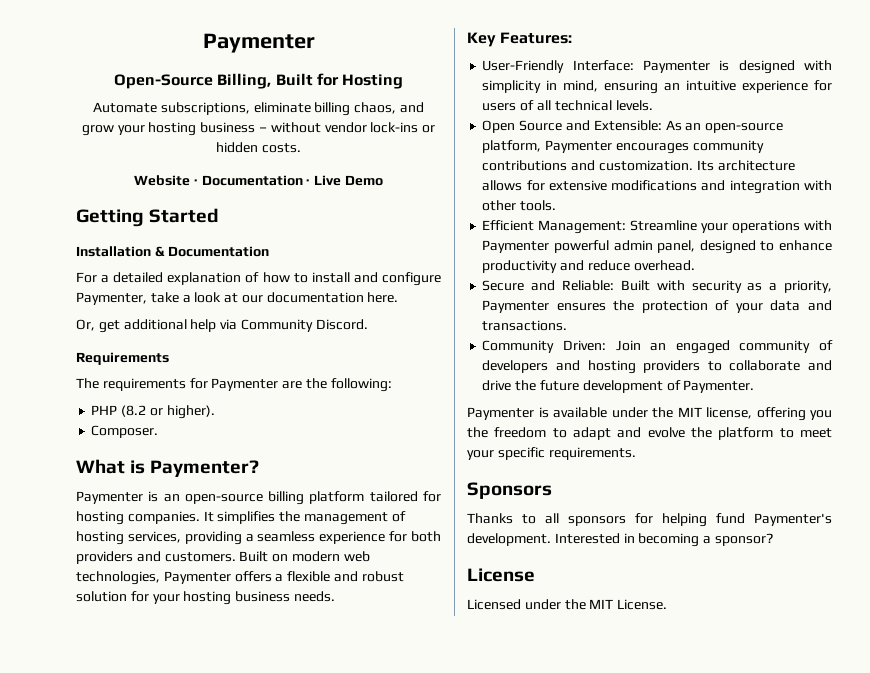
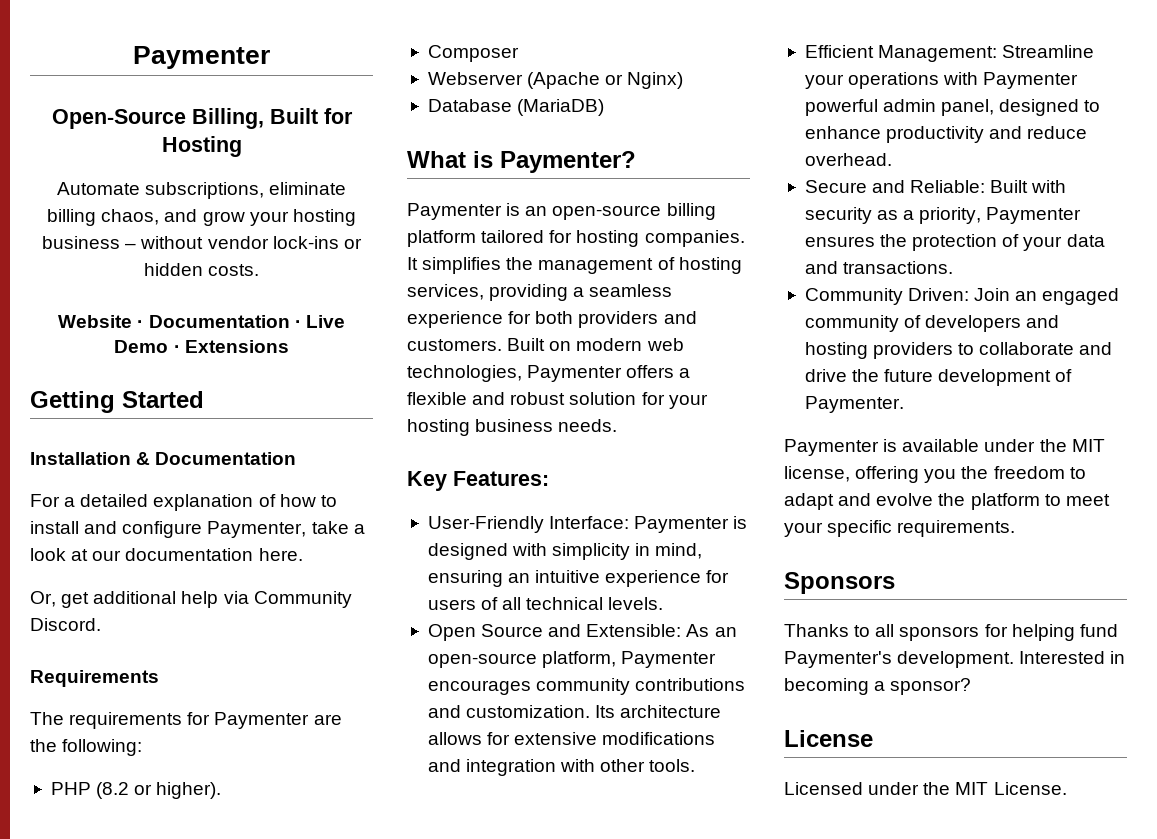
(383, 180) none -> [173,340,289,353] · Extensions
[91,425,159,438] Composer. -> [427,45,519,62] [427,72,684,89] [427,99,605,116] Composer // Webserver (Apache or Nginx) // Database (MariaDB)

